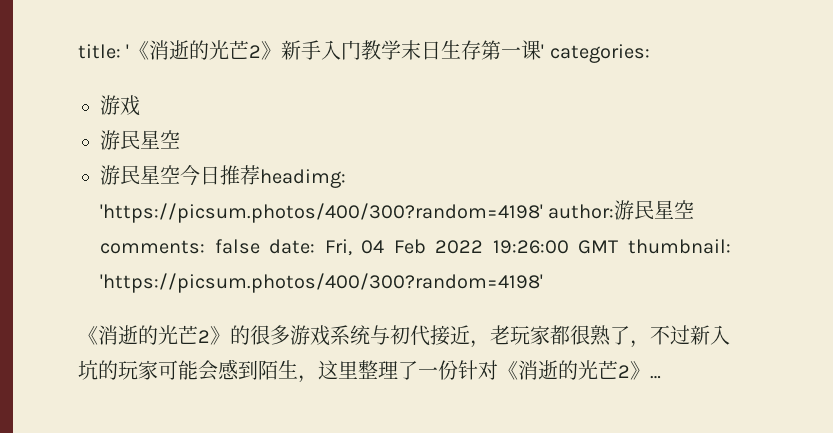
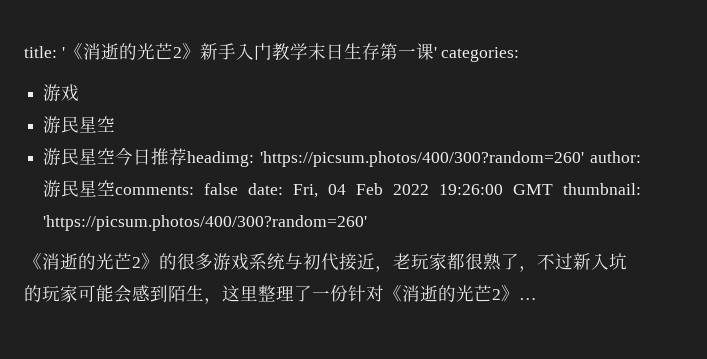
[100,203,543,223] 'https://picsum.photos/400/300?random=4198' -> [260,151,585,167] 'https://picsum.photos/400/300?random=260'
[100,273,543,293] 'https://picsum.photos/400/300?random=4198' -> [43,215,368,231] 'https://picsum.photos/400/300?random=260'

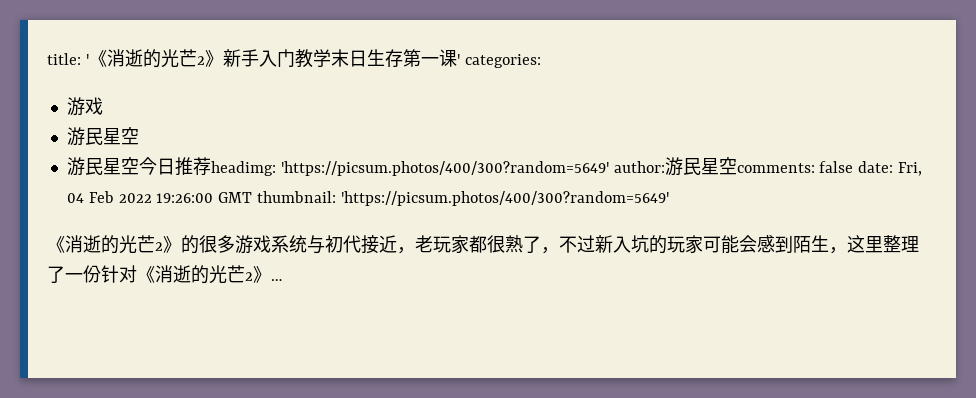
[260,151,585,167] 'https://picsum.photos/400/300?random=260' -> [280,161,609,176] 'https://picsum.photos/400/300?random=5649'
[43,215,368,231] 'https://picsum.photos/400/300?random=260' -> [340,191,669,206] 'https://picsum.photos/400/300?random=5649'

